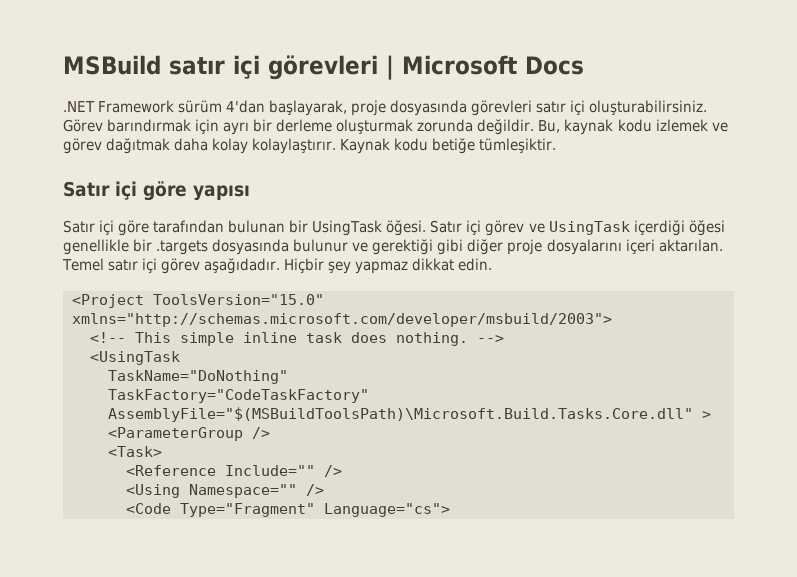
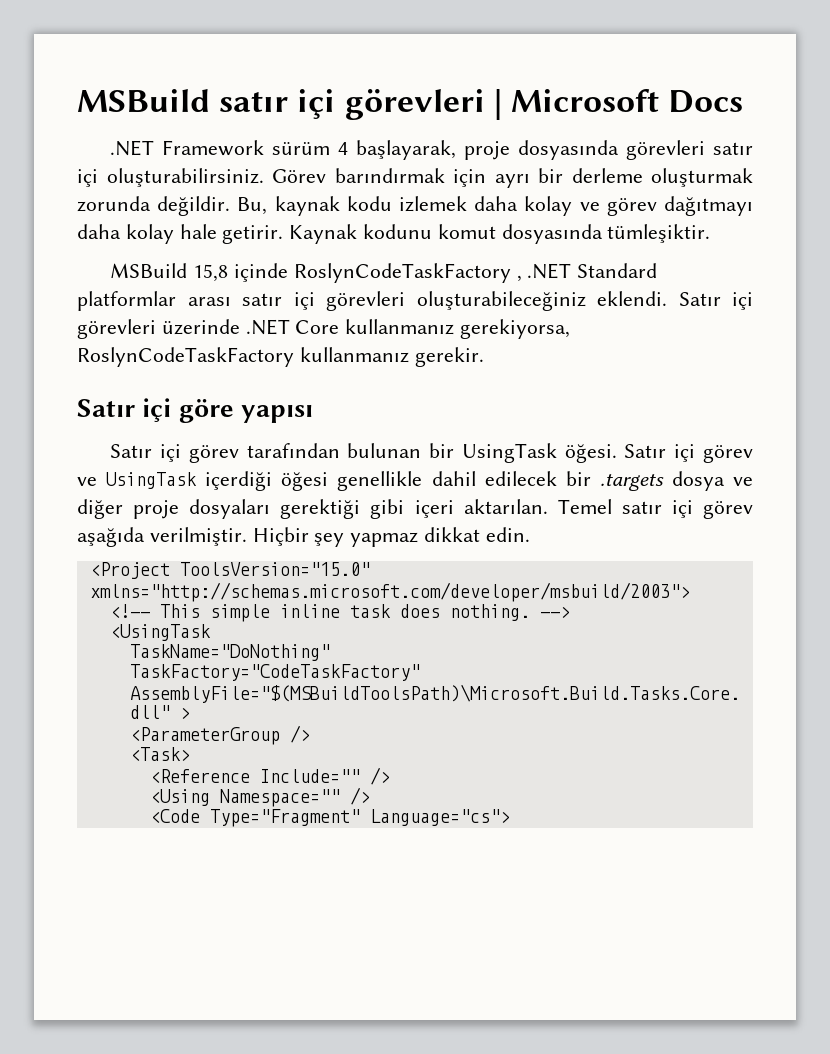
[226,100,266,113] 4'dan -> [338,142,349,155] 4
(708, 125) none -> [474,196,573,216] daha kolay
[106,138,557,154] dağıtmak daha kolay kolaylaştırır. Kaynak kodu betiğe tümleşiktir. -> [664,196,753,216] [77,224,711,244] [110,263,658,283] [77,291,753,311] [77,319,571,339] [77,347,484,367] dağıtmayı daha kolay hale getirir. Kaynak kodunu komut dosyasında tümleşiktir. // MSBuild 15,8 içinde RoslynCodeTaskFactory , .NET Standard platformlar arası satır içi görevleri oluşturabileceğiniz eklendi. Satır içi görevleri üzerinde .NET Core kullanmanız gerekiyorsa, RoslynCodeTaskFactory kullanmanız gerekir.
[118,220,150,236] göre -> [188,445,239,463] görev
[133,239,622,255] bir .targets dosyasında bulunur ve gerektiği gibi diğer proje dosyalarını -> [431,471,754,491] [77,499,405,519] dahil edilecek bir .targets dosya ve diğer proje dosyaları gerektiği gibi
[204,258,281,274] aşağıdadır. -> [77,527,247,547] aşağıda verilmiştir.

